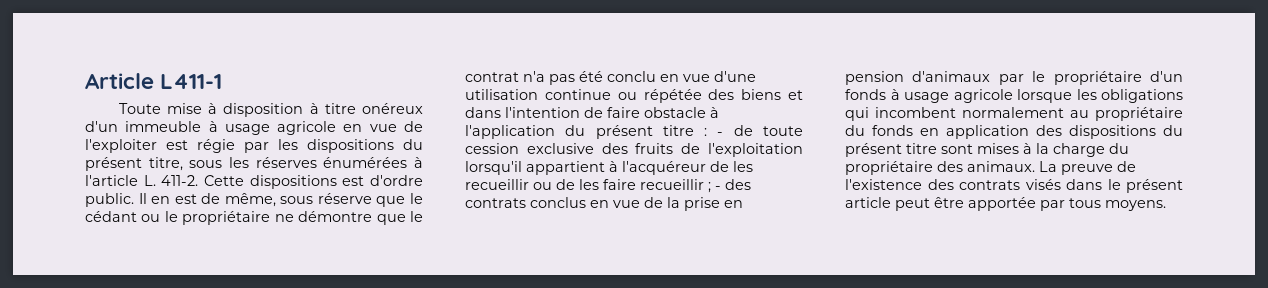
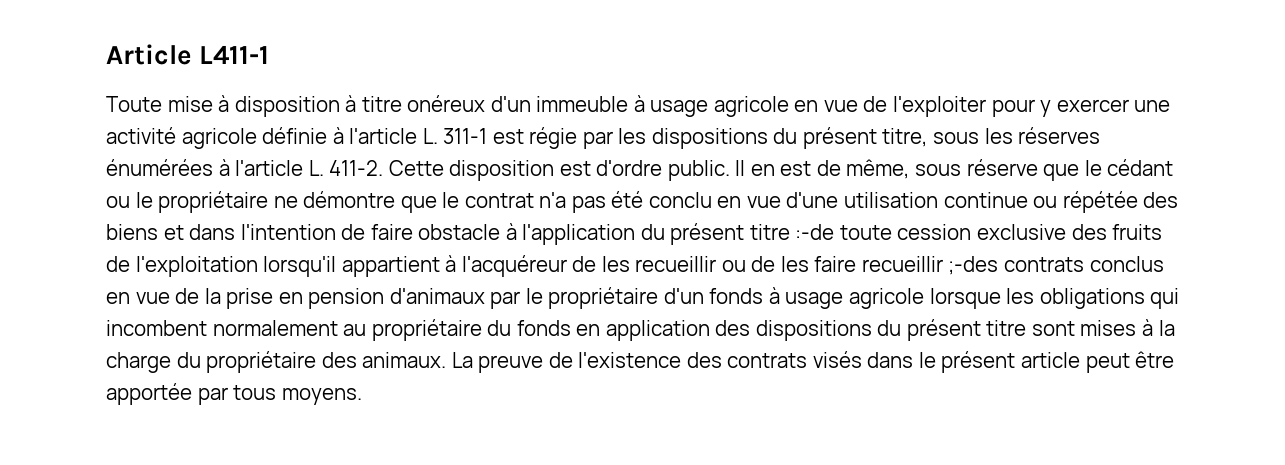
(157, 146) none -> [991,99,1171,117] [106,127,488,149] pour y exercer une activité agricole définie à l'article L. 311-1
[249,175,337,189] dispositions -> [449,160,555,181] disposition
[704,125,753,136] : - de -> [795,224,835,240] :-de
[708,179,751,193] ; - des -> [948,256,999,275] ;-des

